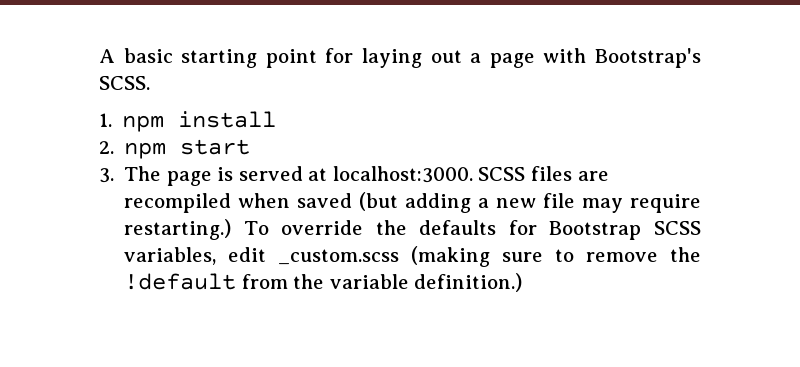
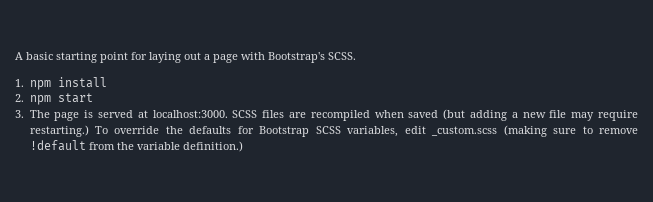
[670,247,701,262] the -> (638, 131) none

